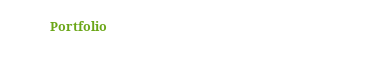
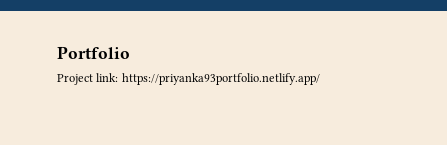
(107, 26) none -> [57,73,320,85] // Project link: https://priyanka93portfolio.netlify.app/

